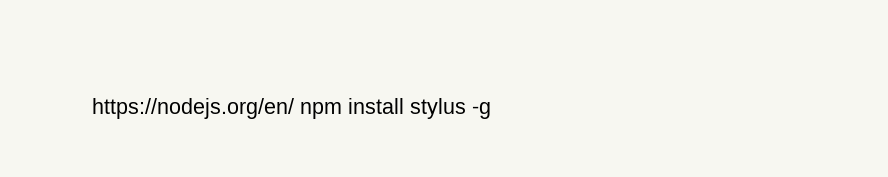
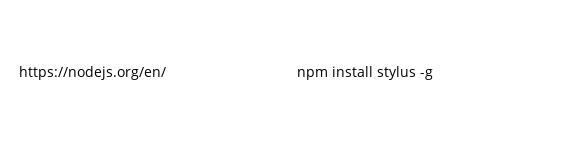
(294, 108) none -> (166, 73) //

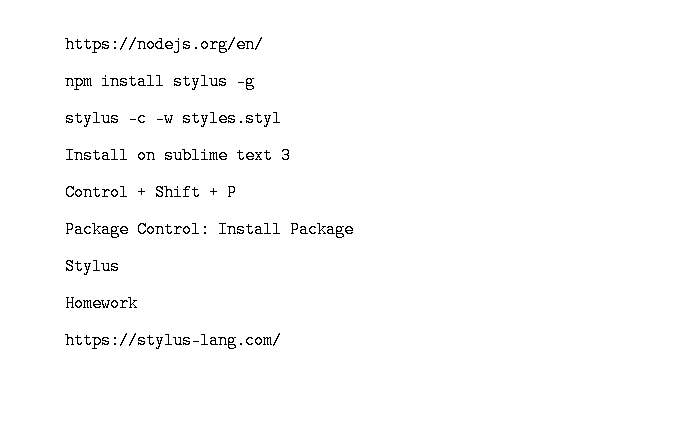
(433, 74) none -> [65,110,282,127] [65,147,291,164] [65,184,237,201] [65,221,354,238] [65,258,120,275] [65,295,138,312] [65,332,282,349] // stylus -c -w styles.styl // Install on sublime text 3 // Control + Shift + P // Package Control: Install Package // Stylus // Homework // https://stylus-lang.com/

